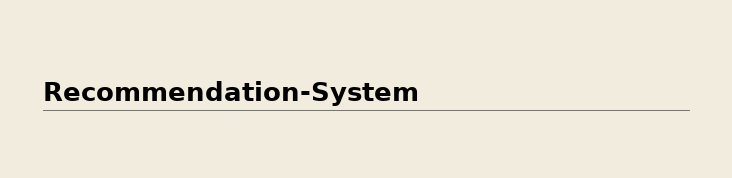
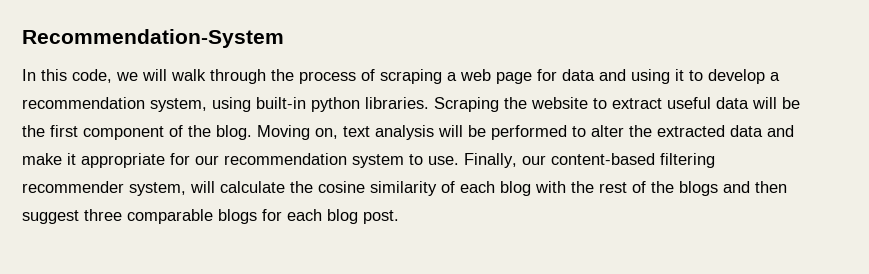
(419, 93) none -> [22,69,780,84] [22,97,800,112] [22,125,794,140] [22,153,715,168] [22,181,787,196] [22,209,399,224] // In this code, we will walk through the process of scraping a web page for data and using it to develop a recommendation system, using built-in python libraries. Scraping the website to extract useful data will be the first component of the blog. Moving on, text analysis will be performed to alter the extracted data and make it appropriate for our recommendation system to use. Finally, our content-based filtering recommender system, will calculate the cosine similarity of each blog with the rest of the blogs and then suggest three comparable blogs for each blog post.

